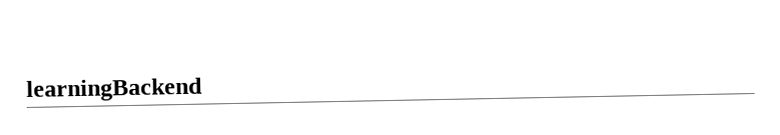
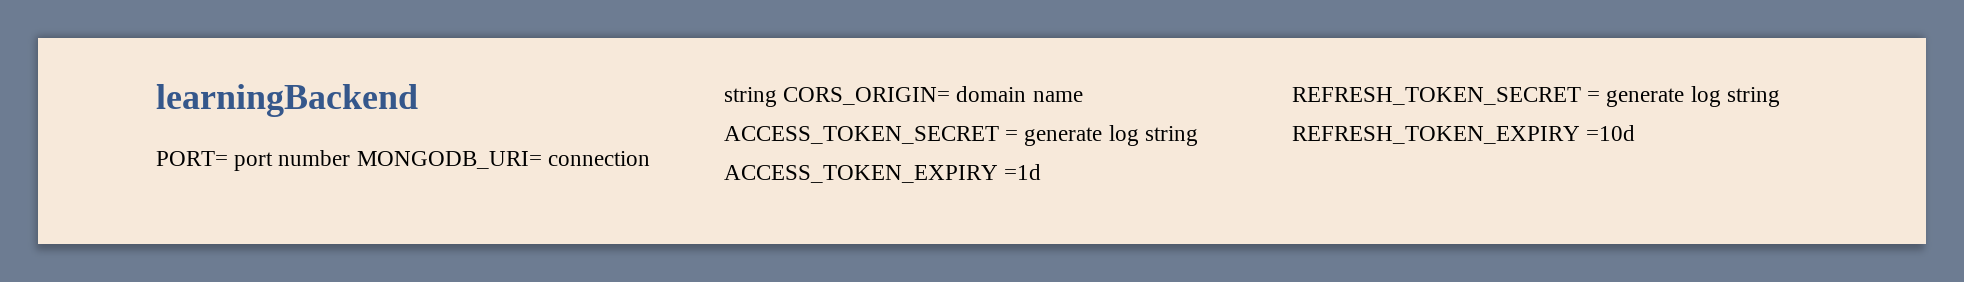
(203, 89) none -> [156,150,650,171] [724,86,1083,107] [724,125,1198,146] [724,164,1042,183] [1292,86,1780,107] [1292,125,1636,144] // PORT= port number MONGODB_URI= connection string CORS_ORIGIN= domain name ACCESS_TOKEN_SECRET = generate log string ACCESS_TOKEN_EXPIRY =1d REFRESH_TOKEN_SECRET = generate log string REFRESH_TOKEN_EXPIRY =10d

